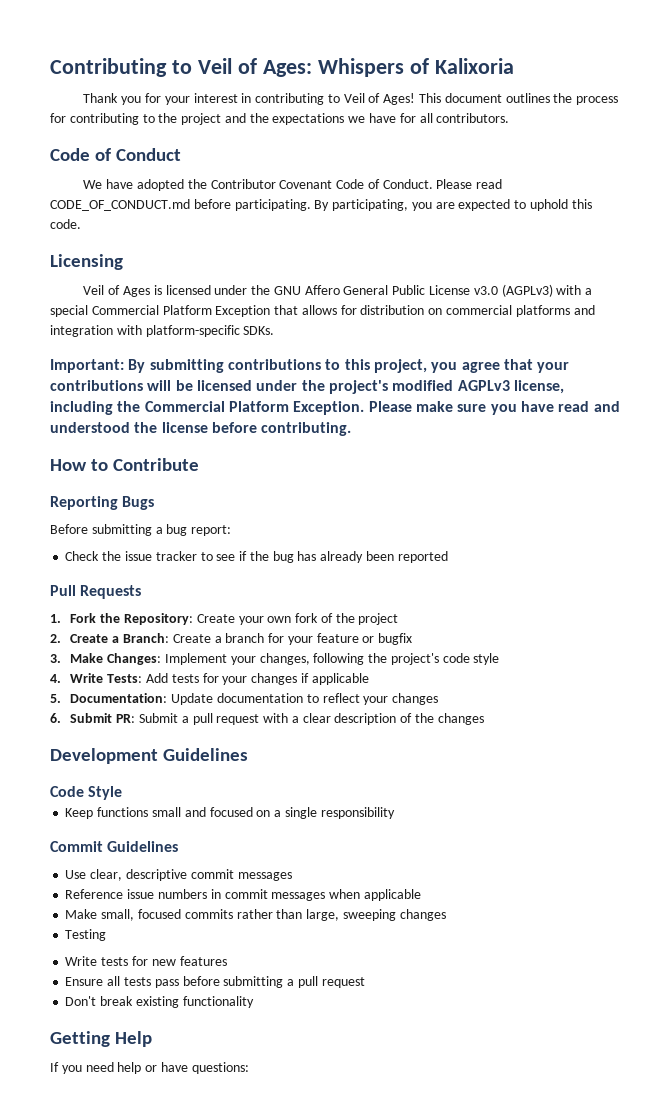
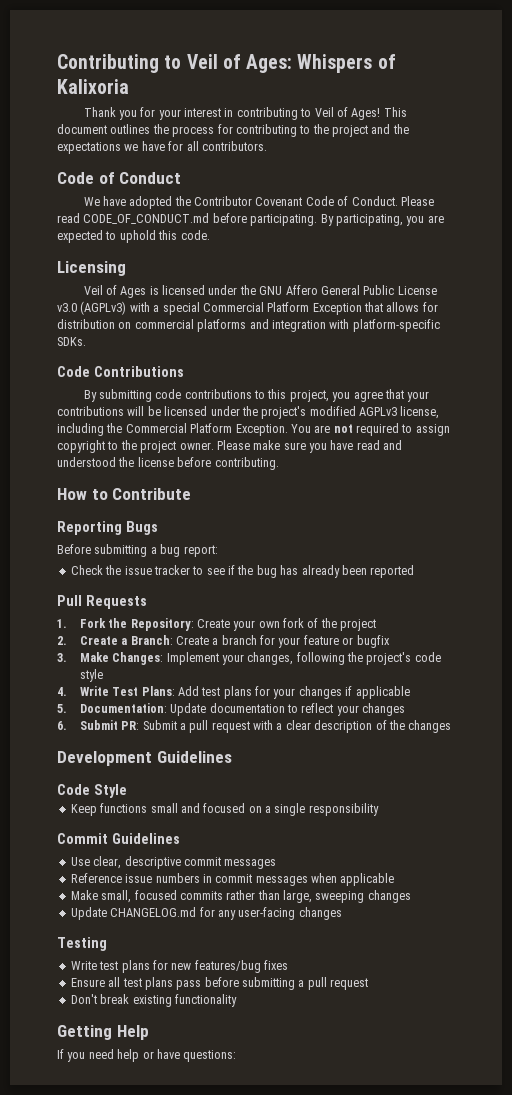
[50,359,124,373] Important: -> [57,366,184,377] Code Contributions //
(224, 366) none -> [155,389,182,399] code
(365, 408) none -> [290,423,450,436] [57,440,214,453] You are not required to assign copyright to the project owner.
[107,673,199,683] Tests: Add tests -> [112,686,252,699] Test Plans: Add test plans
[65,929,107,941] [65,956,227,966] Testing // Write tests for new features -> [70,907,342,920] [57,937,107,951] [70,960,288,973] Update CHANGELOG.md for any user-facing changes // Testing // Write test plans for new features/bug fixes
[123,977,151,986] tests -> [122,977,173,990] test plans

